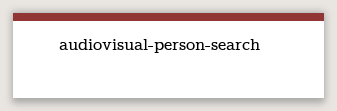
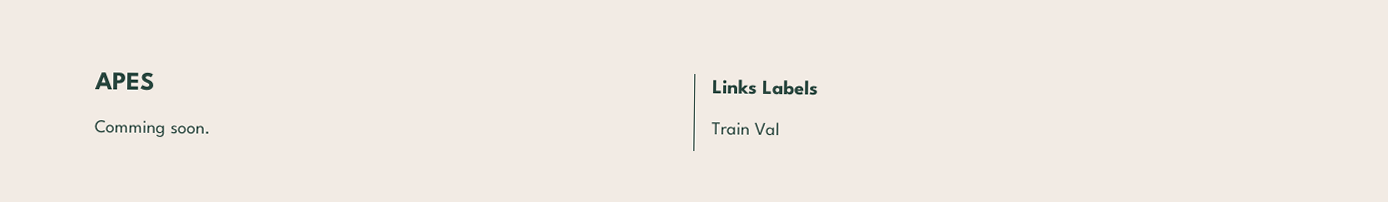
[59,39,260,53] audiovisual-person-search -> [94,71,155,91] [94,119,211,138] [712,79,820,96] [711,121,780,137] APES // Comming soon. // Links Labels // Train Val

